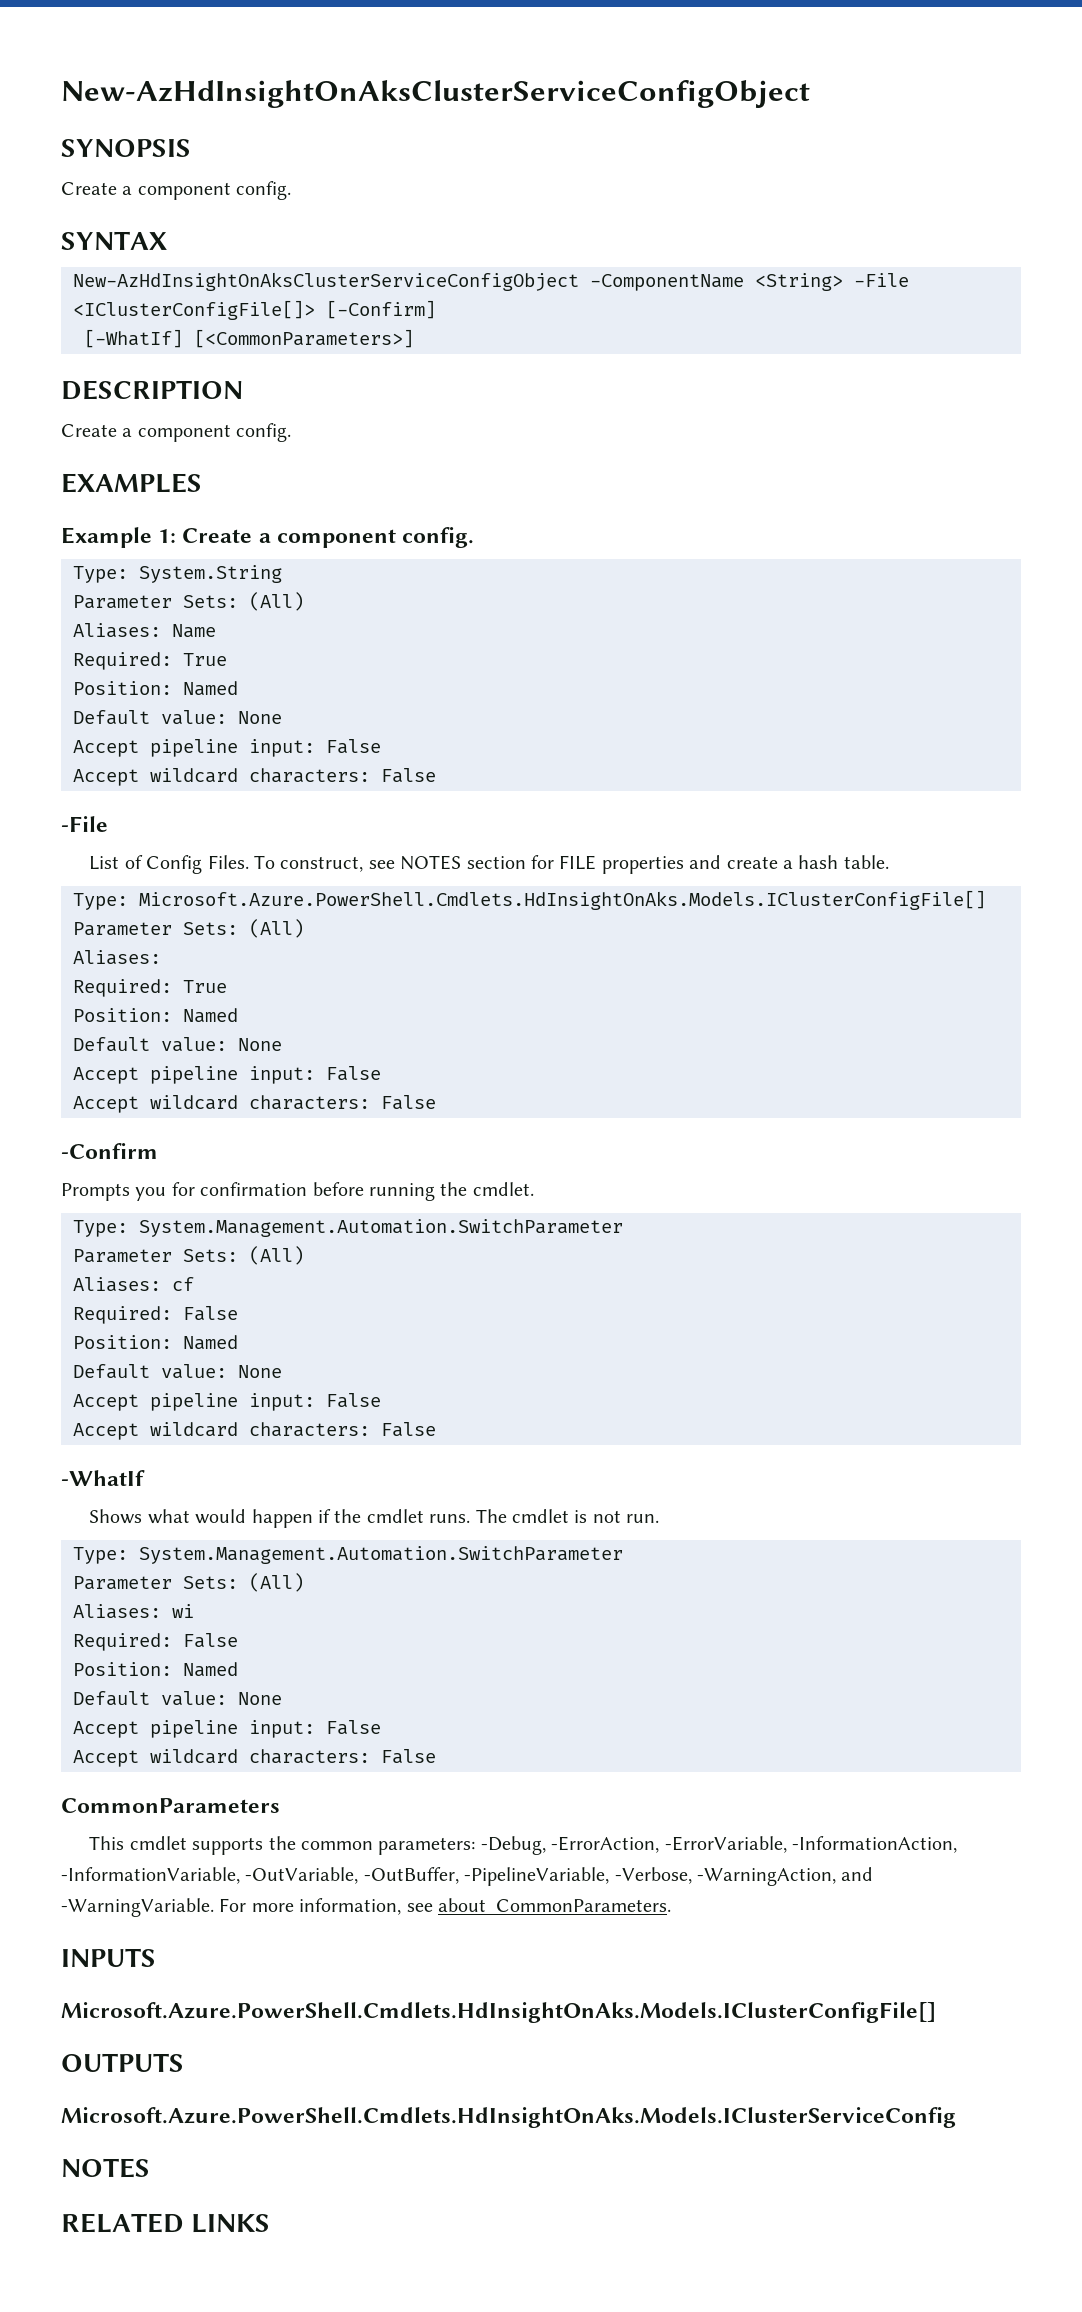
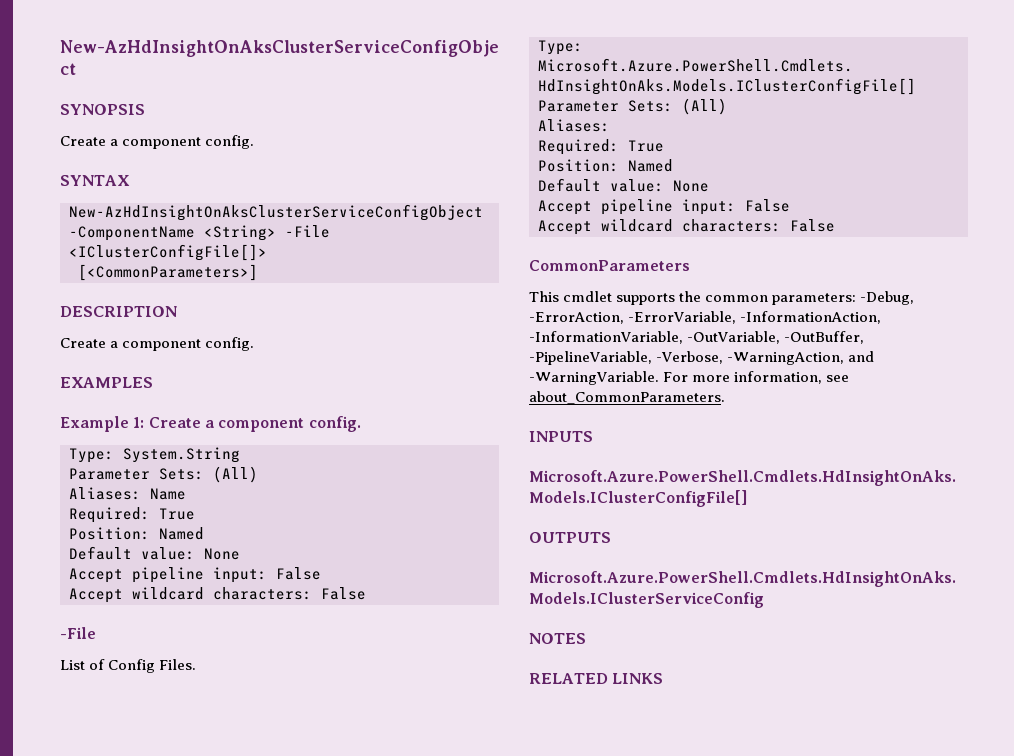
[326,300,436,319] [84,329,183,348] [-Confirm] // [-WhatIf] -> (267, 252) //
[253,855,889,874] To construct, see NOTES section for FILE properties and create a hash table. -> (197, 664) none
[61,1143,158,1159] [61,1182,534,1201] [73,1219,623,1237] [73,1246,304,1265] [73,1277,194,1292] [73,1306,238,1324] [73,1335,238,1350] [73,1364,282,1379] [73,1393,381,1411] [73,1422,436,1440] [61,1470,145,1486] [89,1509,660,1528] [73,1546,623,1564] [73,1573,304,1592] [73,1604,194,1619] [73,1633,238,1651] [73,1662,238,1677] [73,1691,282,1706] [73,1720,381,1738] [73,1749,436,1767] // -Confirm // Prompts you for confirmation before running the cmdlet. // Type: System.Management.Automation.SwitchParameter // Parameter Sets: (All) // Aliases: cf // Required: False // Position: Named // Default value: None // Accept pipeline input: False // Accept wildcard characters: False // -WhatIf // Shows what would happen if the cmdlet runs. The cmdlet is not run. // Type: System.Management.Automation.SwitchParameter // Parameter Sets: (All) // Aliases: wi // Required: False // Position: Named // Default value: None // Accept pipeline input: False // Accept wildcard characters: False -> (835, 225) none

